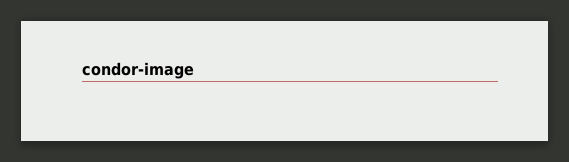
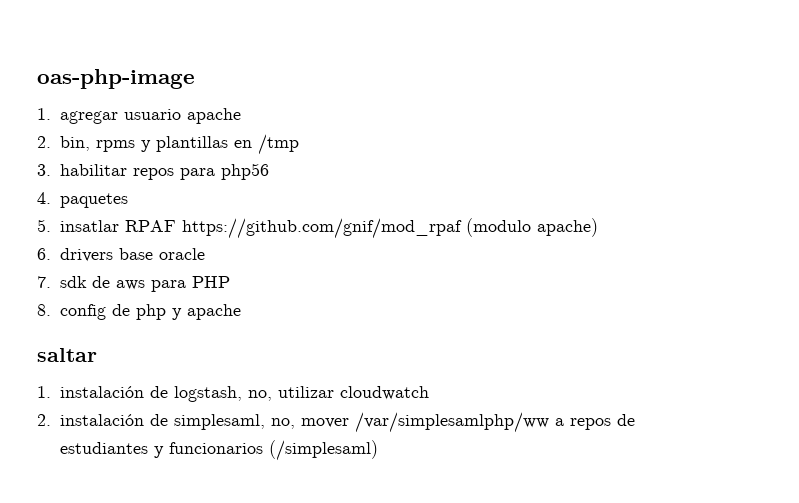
[82,62,194,79] condor-image -> [37,69,195,89] [37,108,241,124] [37,134,299,155] [37,163,269,180] [37,192,128,208] [37,218,598,239] [37,248,205,262] [37,276,230,292] [37,304,241,320] [37,348,97,362] [37,386,429,402] [37,412,635,433] [59,440,378,461] oas-php-image // 1. agregar usuario apache // 2. bin, rpms y plantillas en /tmp // 3. habilitar repos para php56 // 4. paquetes // 5. insatlar RPAF https://github.com/gnif/mod_rpaf (modulo apache) // 6. drivers base oracle // 7. sdk de aws para PHP // 8. config de php y apache // saltar // 1. instalación de logstash, no, utilizar cloudwatch // 2. instalación de simplesaml, no, mover /var/simplesamlphp/ww a repos de estudiantes y funcionarios (/simplesaml)

